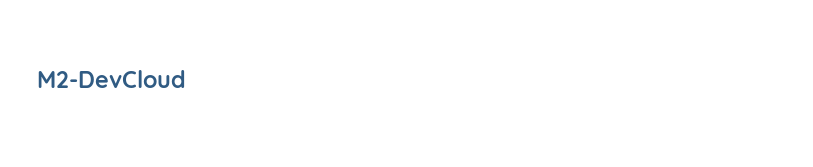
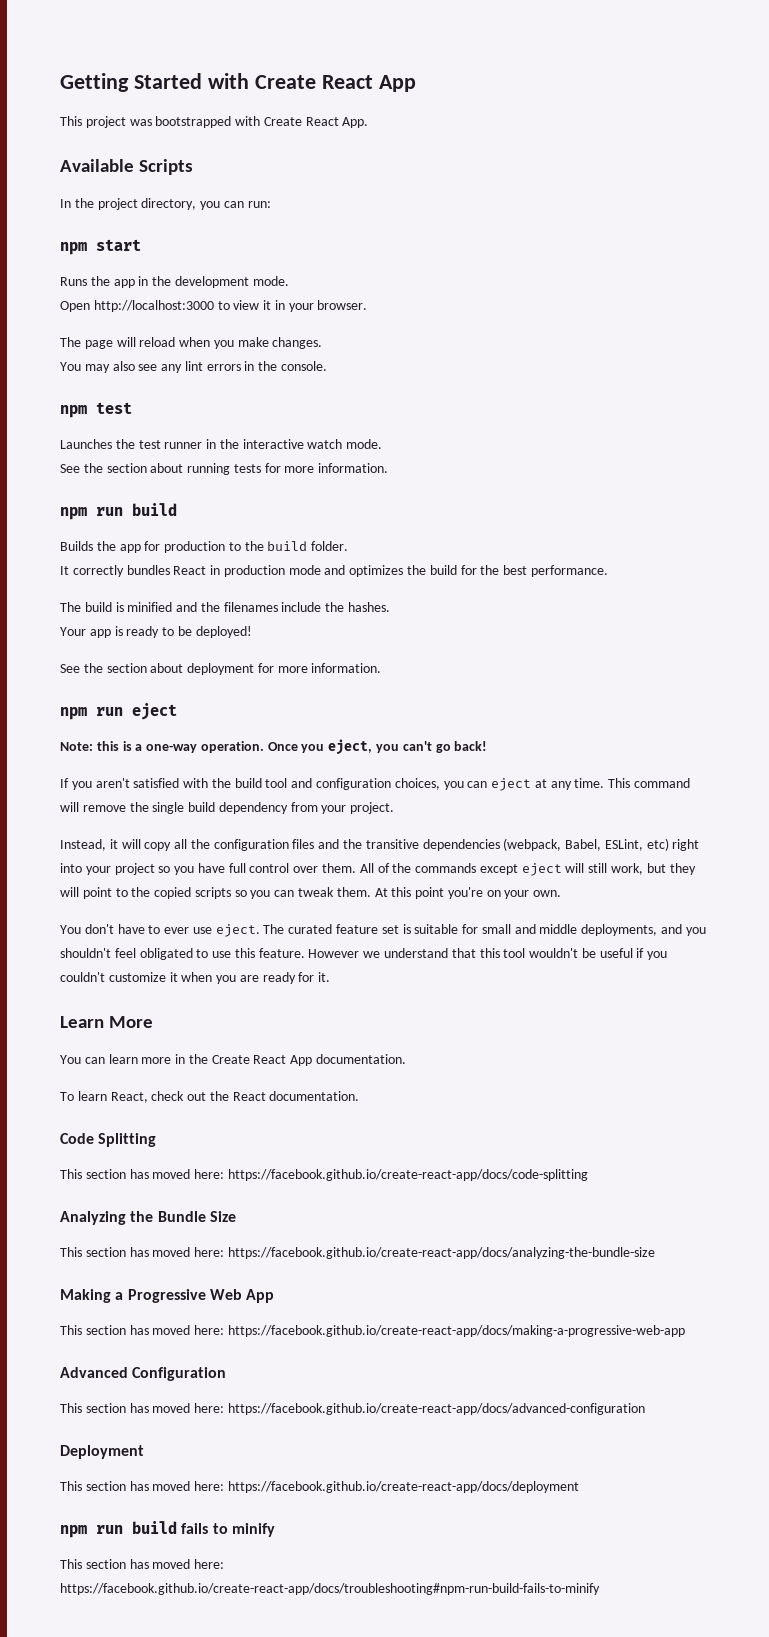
[37,70,186,88] M2-DevCloud -> [60,73,416,92] [60,116,369,128] [60,159,194,175] [60,198,271,210] [60,239,141,255] [60,276,289,288] [60,300,368,312] [60,337,323,349] [60,361,328,373] [60,402,132,418] [60,439,383,449] [60,463,389,475] [60,503,177,520] [60,541,349,553] [60,565,608,577] [60,602,391,612] [60,626,252,638] [60,663,382,675] [60,703,177,720] [60,739,488,755] [60,778,691,791] [60,802,395,814] [60,838,700,851] [60,863,696,876] [60,887,562,899] [60,924,706,937] [60,948,668,960] [60,972,331,984] [60,1016,154,1028] [60,1054,407,1066] [60,1091,360,1103] [60,1133,157,1147] [60,1169,588,1181] [60,1211,236,1225] [60,1247,655,1259] [60,1289,275,1303] [60,1325,685,1337] [60,1367,227,1381] [60,1403,645,1415] [60,1445,144,1459] [60,1481,579,1493] [60,1521,275,1538] [60,1559,225,1569] [60,1583,600,1595] Getting Started with Create React App // This project was bootstrapped with Create React App. // Available Scripts // In the project directory, you can run: // npm start // Runs the app in the development mode. // Open http://localhost:3000 to view it in your browser. // The page will reload when you make changes. // You may also see any lint errors in the console. // npm test // Launches the test runner in the interactive watch mode. // See the section about running tests for more information. // npm run build // Builds the app for production to the build folder. // It correctly bundles React in production mode and optimizes the build for the best performance. // The build is minified and the filenames include the hashes. // Your app is ready to be deployed! // See the section about deployment for more information. // npm run eject // Note: this is a one-way operation. Once you eject, you can't go back! // If you aren't satisfied with the build tool and configuration choices, you can eject at any time. This command will remove the single build dependency from your project. // Instead, it will copy all the configuration files and the transitive dependencies (webpack, Babel, ESLint, etc) right into your project so you have full control over them. All of the commands except eject will still work, but they will point to the copied scripts so you can tweak them. At this point you're on your own. // You don't have to ever use eject. The curated feature set is suitable for small and middle deployments, and you shouldn't feel obligated to use this feature. However we understand that this tool wouldn't be useful if you couldn't customize it when you are ready for it. // Learn More // You can learn more in the Create React App documentation. // To learn React, check out the React documentation. // Code Splitting // This section has moved here: https://facebook.github.io/create-react-app/docs/code-splitting // Analyzing the Bundle Size // This section has moved here: https://facebook.github.io/create-react-app/docs/analyzing-the-bundle-size // Making a Progressive Web App // This section has moved here: https://facebook.github.io/create-react-app/docs/making-a-progressive-web-app // Advanced Configuration // This section has moved here: https://facebook.github.io/create-react-app/docs/advanced-configuration // Deployment // This section has moved here: https://facebook.github.io/create-react-app/docs/deployment // npm run build fails to minify // This section has moved here: https://facebook.github.io/create-react-app/docs/troubleshooting#npm-run-build-fails-to-minify

